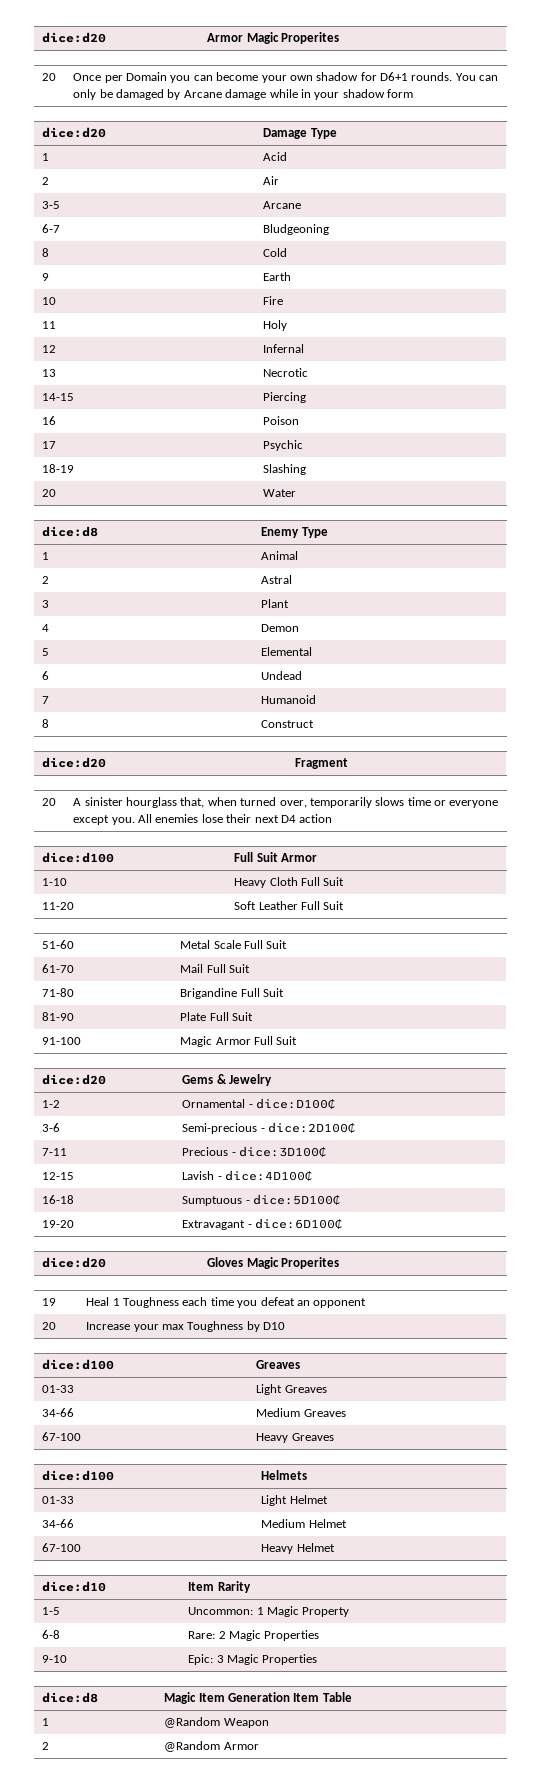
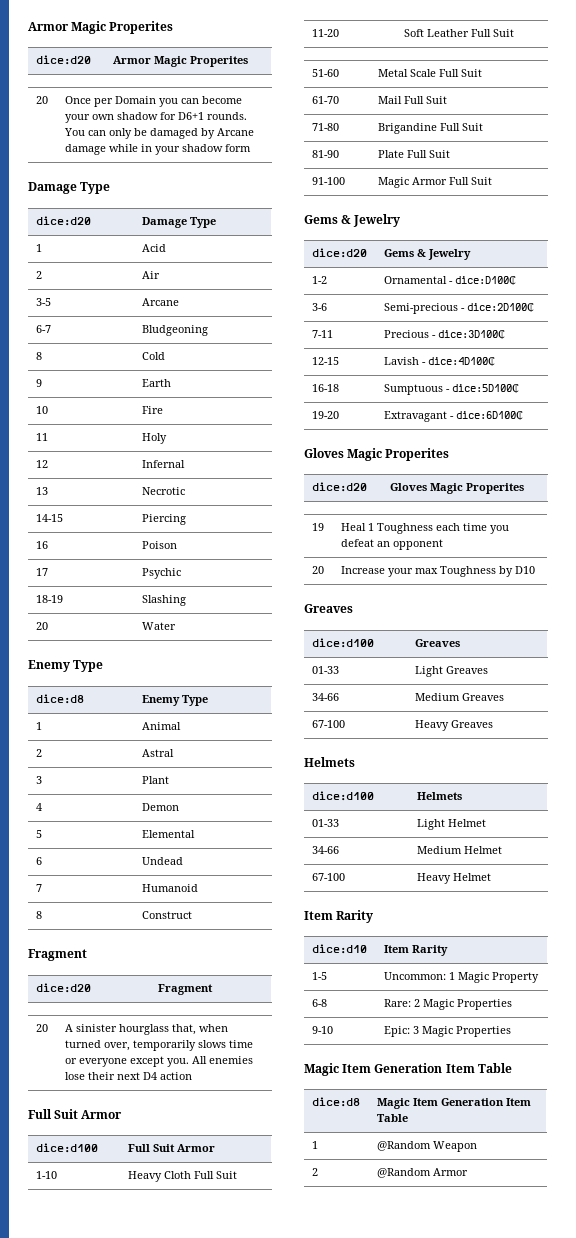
(42, 37) none -> [28,21,174,34] Armor Magic Properites //
(414, 93) none -> [28,182,111,194] // Damage Type
(297, 493) none -> [28,660,104,672] // Enemy Type
(315, 724) none -> [28,949,87,961] // Fragment
(333, 818) none -> [28,1109,123,1119] // Full Suit Armor
(298, 1040) none -> [304,214,401,227] // Gems & Jewelry
(343, 1223) none -> [304,448,450,461] // Gloves Magic Properites
(286, 1326) none -> [304,604,353,613] // Greaves
(334, 1437) none -> [304,757,355,767] // Helmets
(335, 1547) none -> [304,910,374,923] // Item Rarity
(318, 1659) none -> [304,1063,512,1076] // Magic Item Generation Item Table

